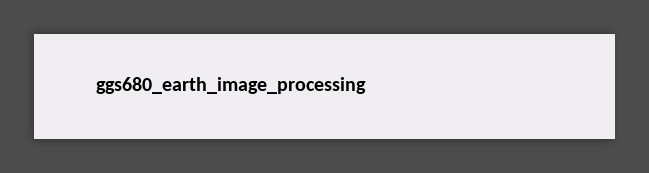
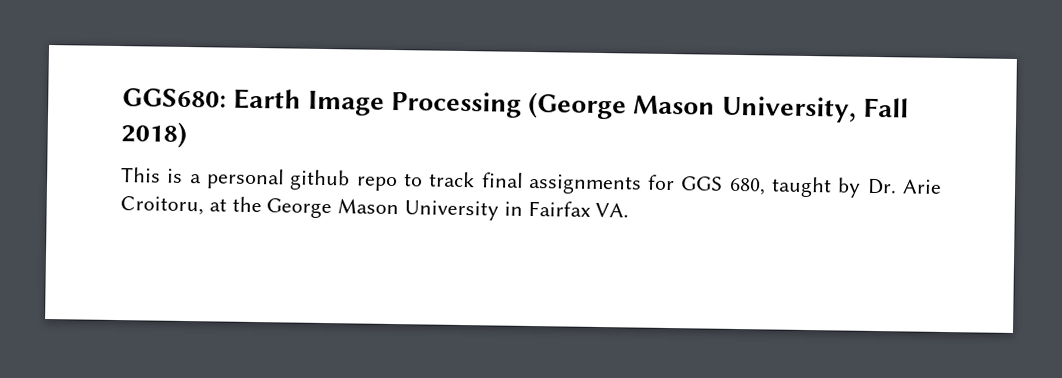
[96,77,366,94] ggs680_earth_image_processing -> [122,88,910,123] [121,121,187,149] [121,167,942,198] [120,196,630,221] GGS680: Earth Image Processing (George Mason University, Fall 2018) // This is a personal github repo to track final assignments for GGS 680, taught by Dr. Arie Croitoru, at the George Mason University in Fairfax VA.

